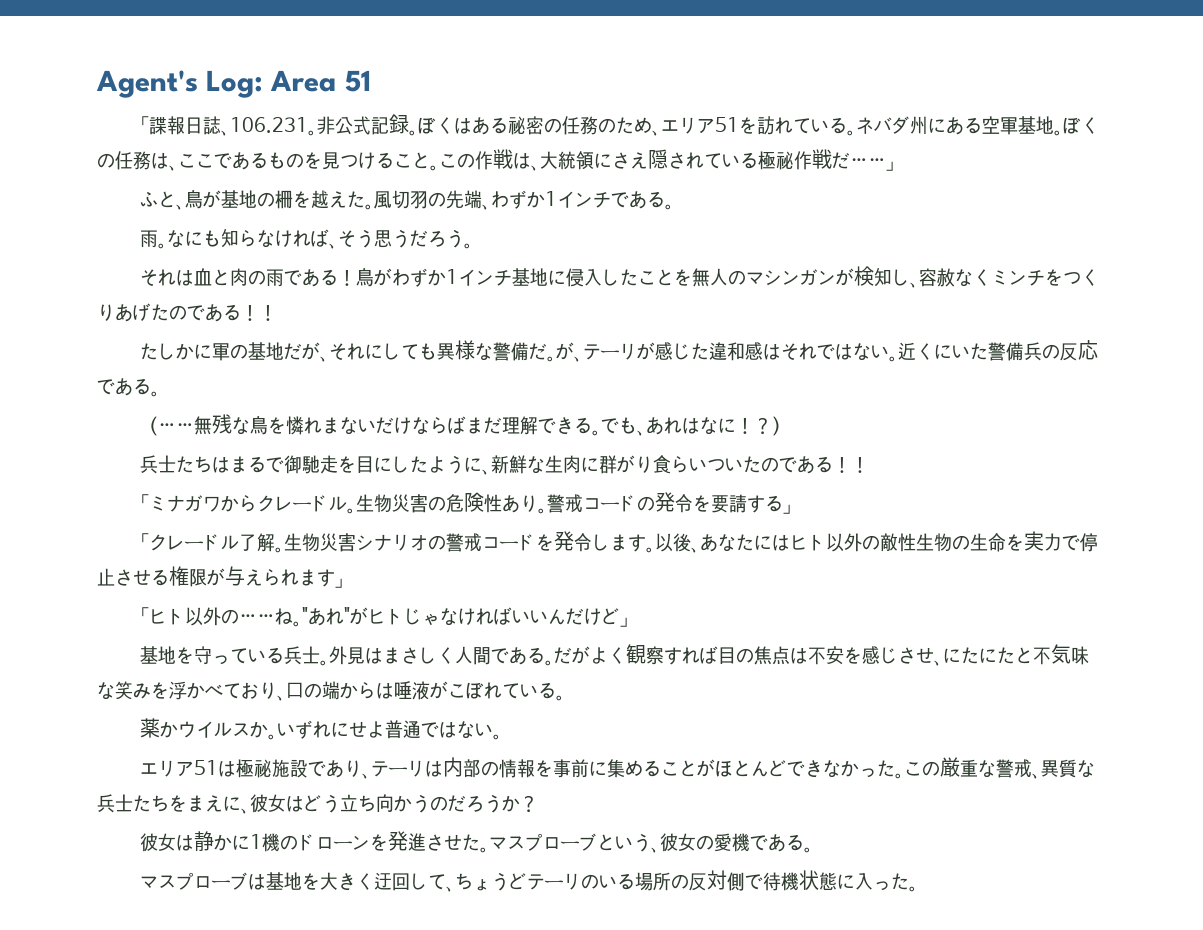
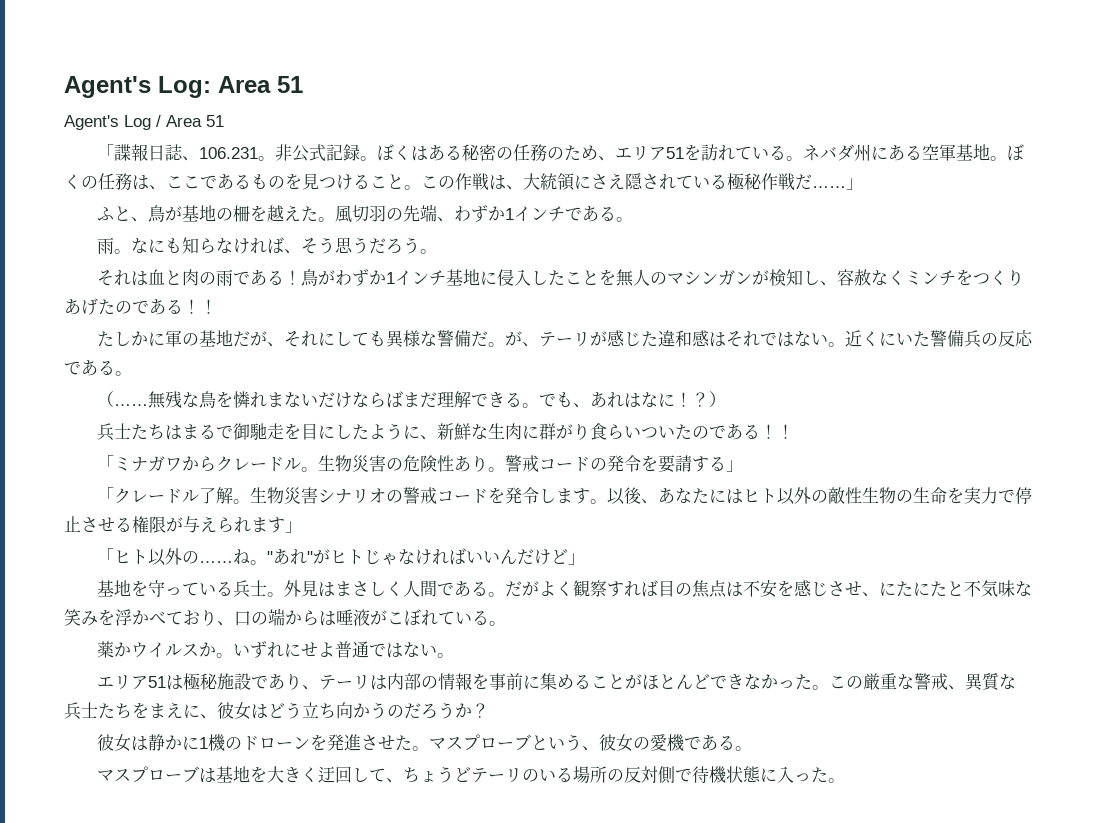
(371, 81) none -> [64,115,224,130] // Agent's Log / Area 51

